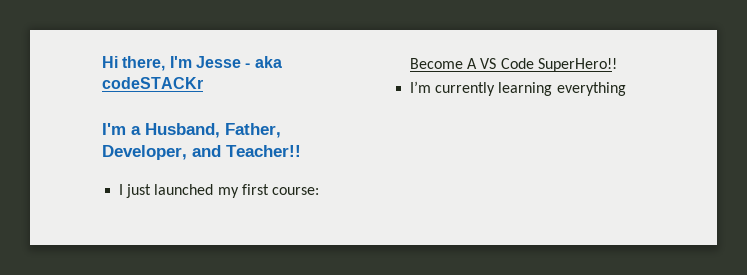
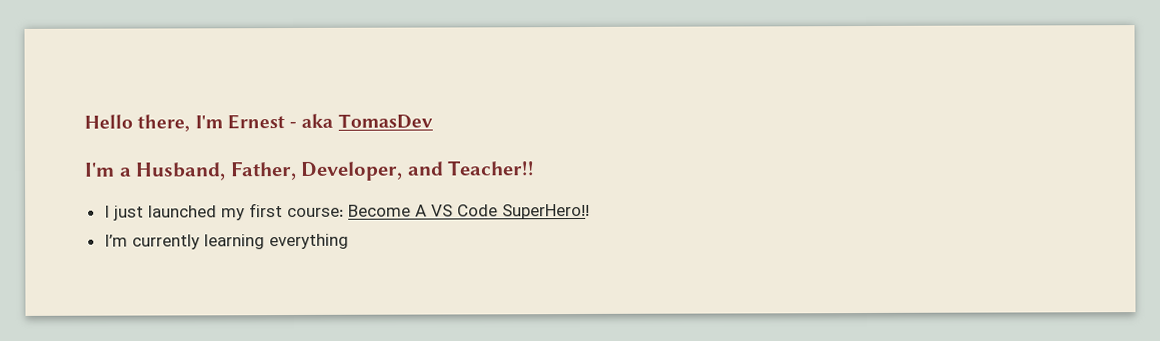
[102,56,118,68] Hi -> [84,114,133,129] Hello
[195,56,241,68] Jesse -> [226,114,285,130] Ernest
[102,77,203,89] codeSTACKr -> [337,113,433,129] TomasDev

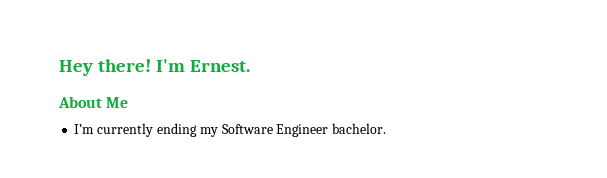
[84,113,433,132] [84,160,536,181] [103,203,590,221] [103,233,349,250] Hello there, I'm Ernest - aka TomasDev // I'm a Husband, Father, Developer, and Teacher!! // I just launched my first course: Become A VS Code SuperHero!! // I’m currently learning everything -> [59,59,251,76] [58,96,129,108] [74,123,387,137] Hey there! I'm Ernest. // About Me // I’m currently ending my Software Engineer bachelor.

